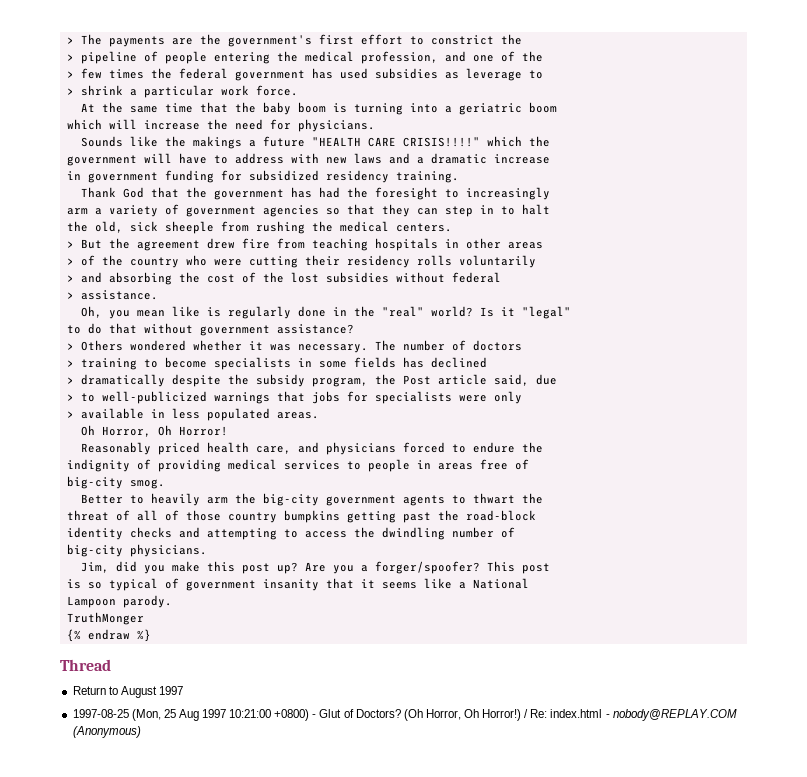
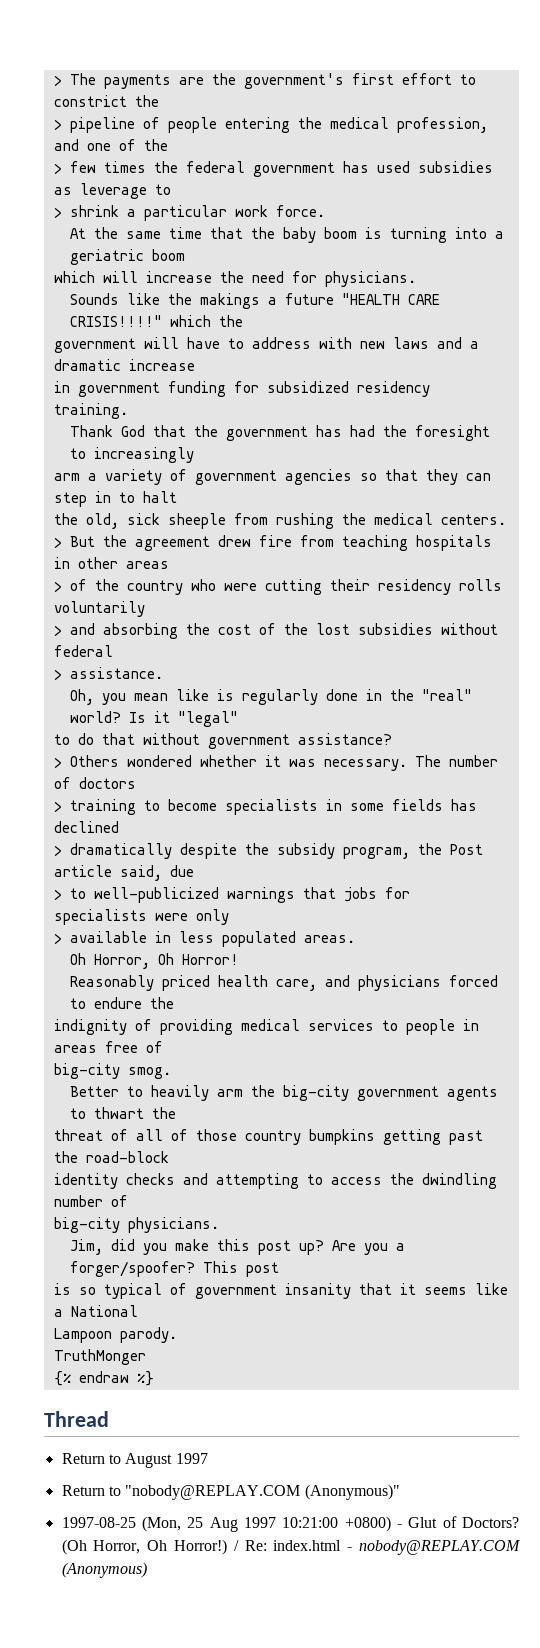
(183, 690) none -> [61,1484,400,1500] // Return to "nobody@REPLAY.COM (Anonymous)"

